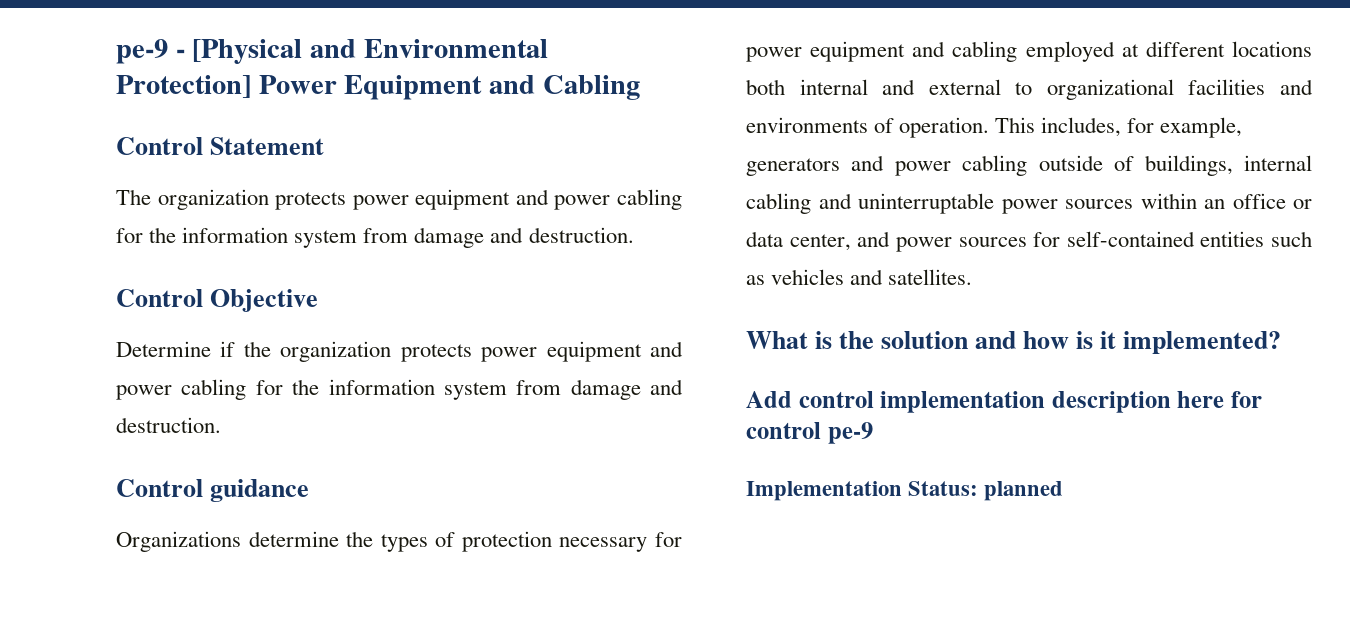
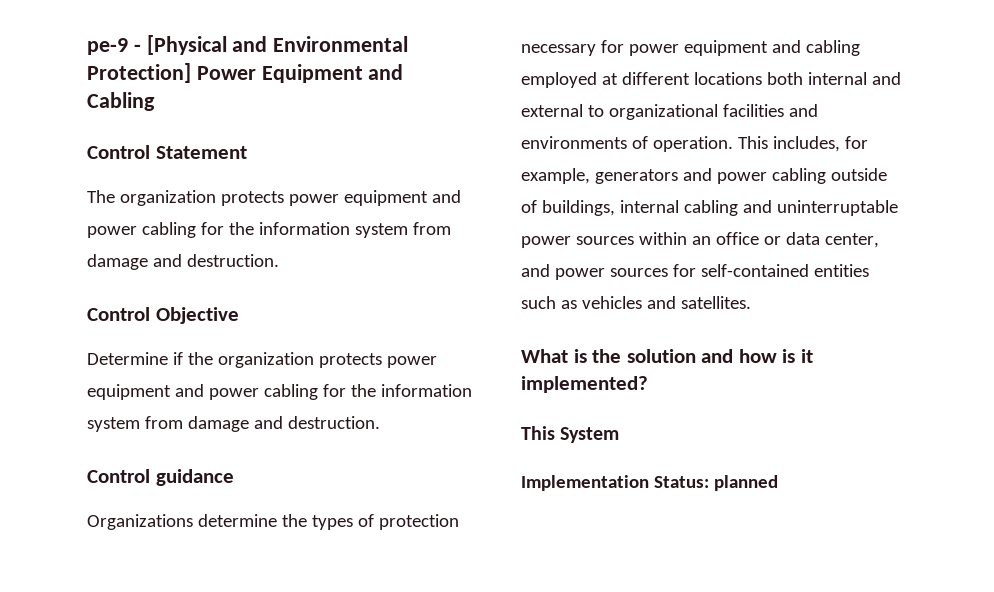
[746,391,1263,413] [746,422,873,444] Add control implementation description here for control pe-9 -> [521,426,620,443] This System

